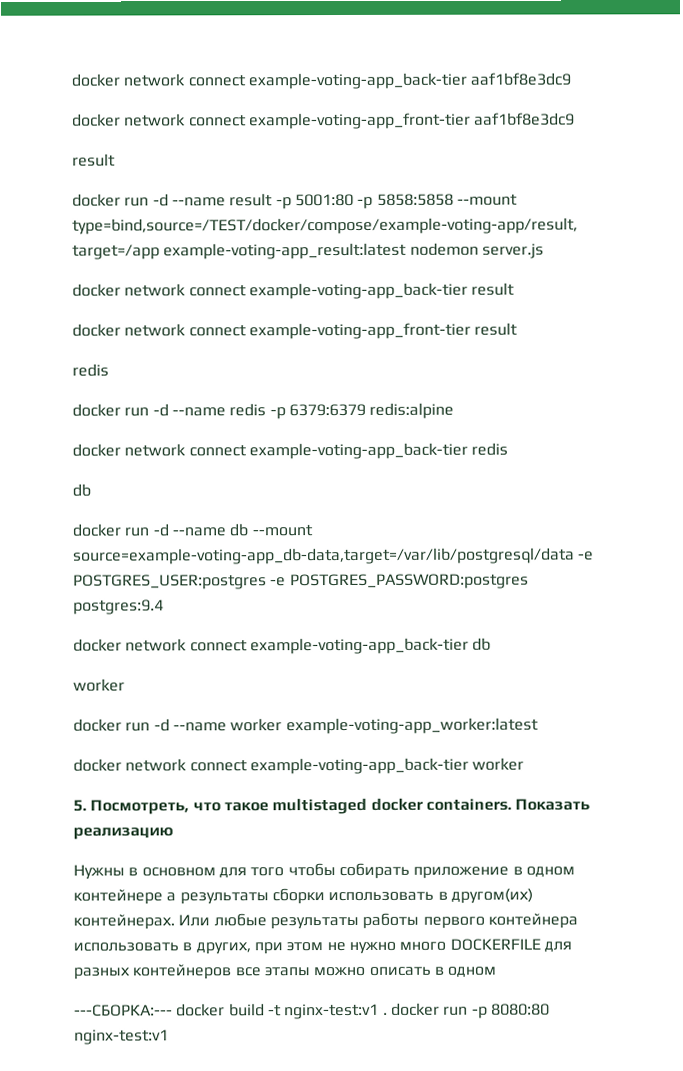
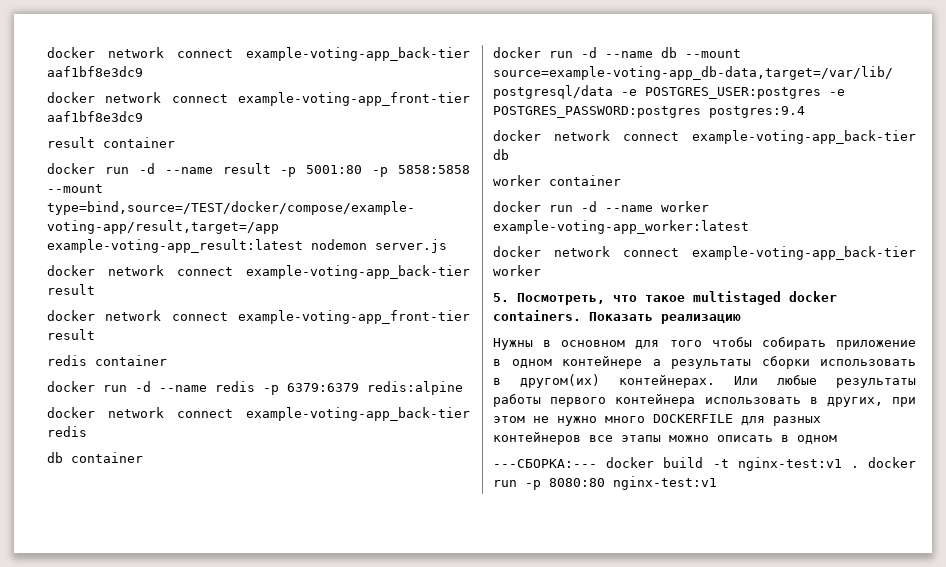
(116, 160) none -> [103,137,175,148] container
(109, 370) none -> [95,355,167,366] container
(91, 490) none -> [71,452,143,463] container
(125, 685) none -> [549,175,621,186] container

